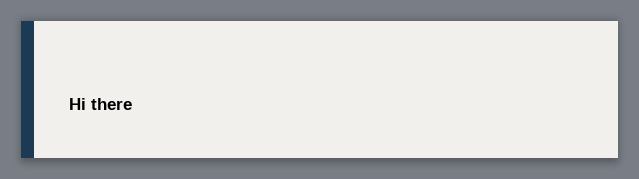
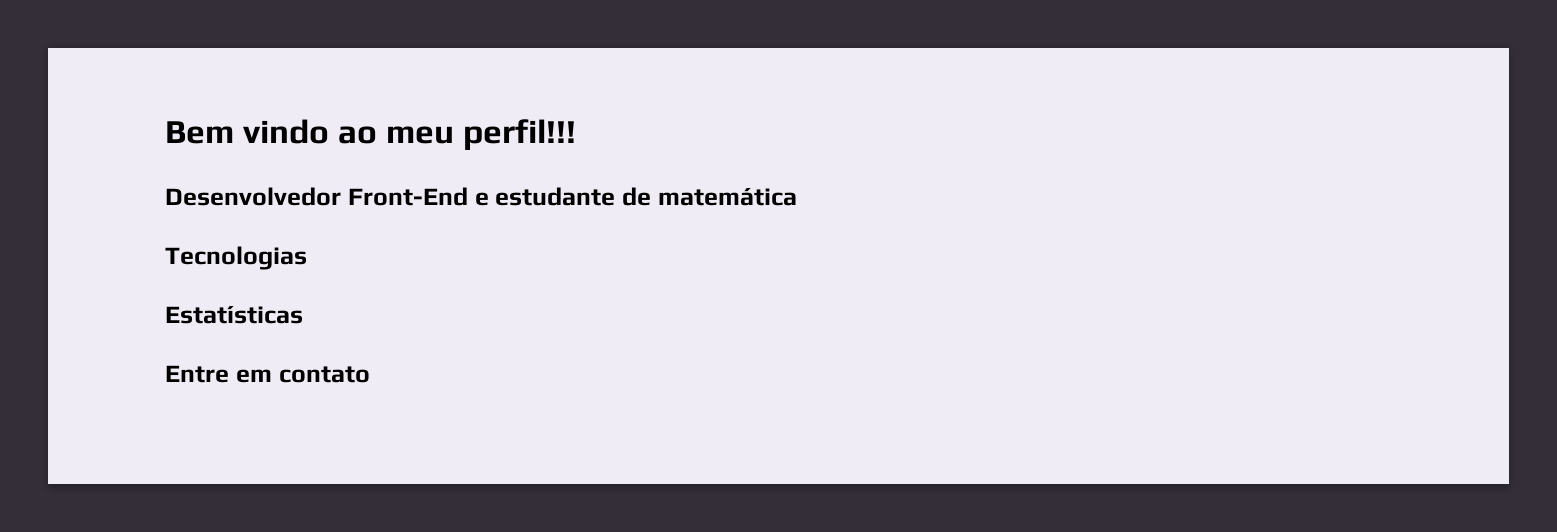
[69,98,132,110] Hi there -> [165,119,577,150] [165,187,797,206] [165,246,307,270] [165,306,303,324] [165,365,370,383] Bem vindo ao meu perfil!!! // Desenvolvedor Front-End e estudante de matemática // Tecnologias // Estatísticas // Entre em contato

